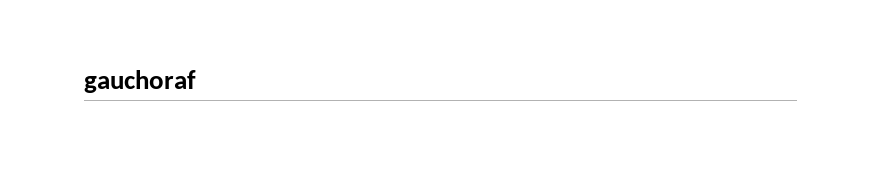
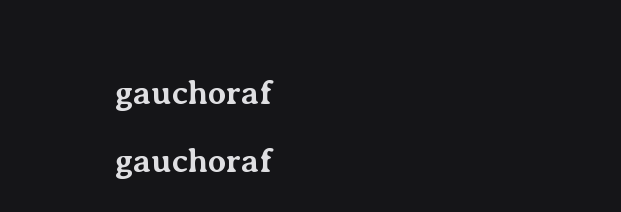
[84,70,196,93] gauchoraf -> [115,80,274,111] [115,148,274,179] gauchoraf // gauchoraf

